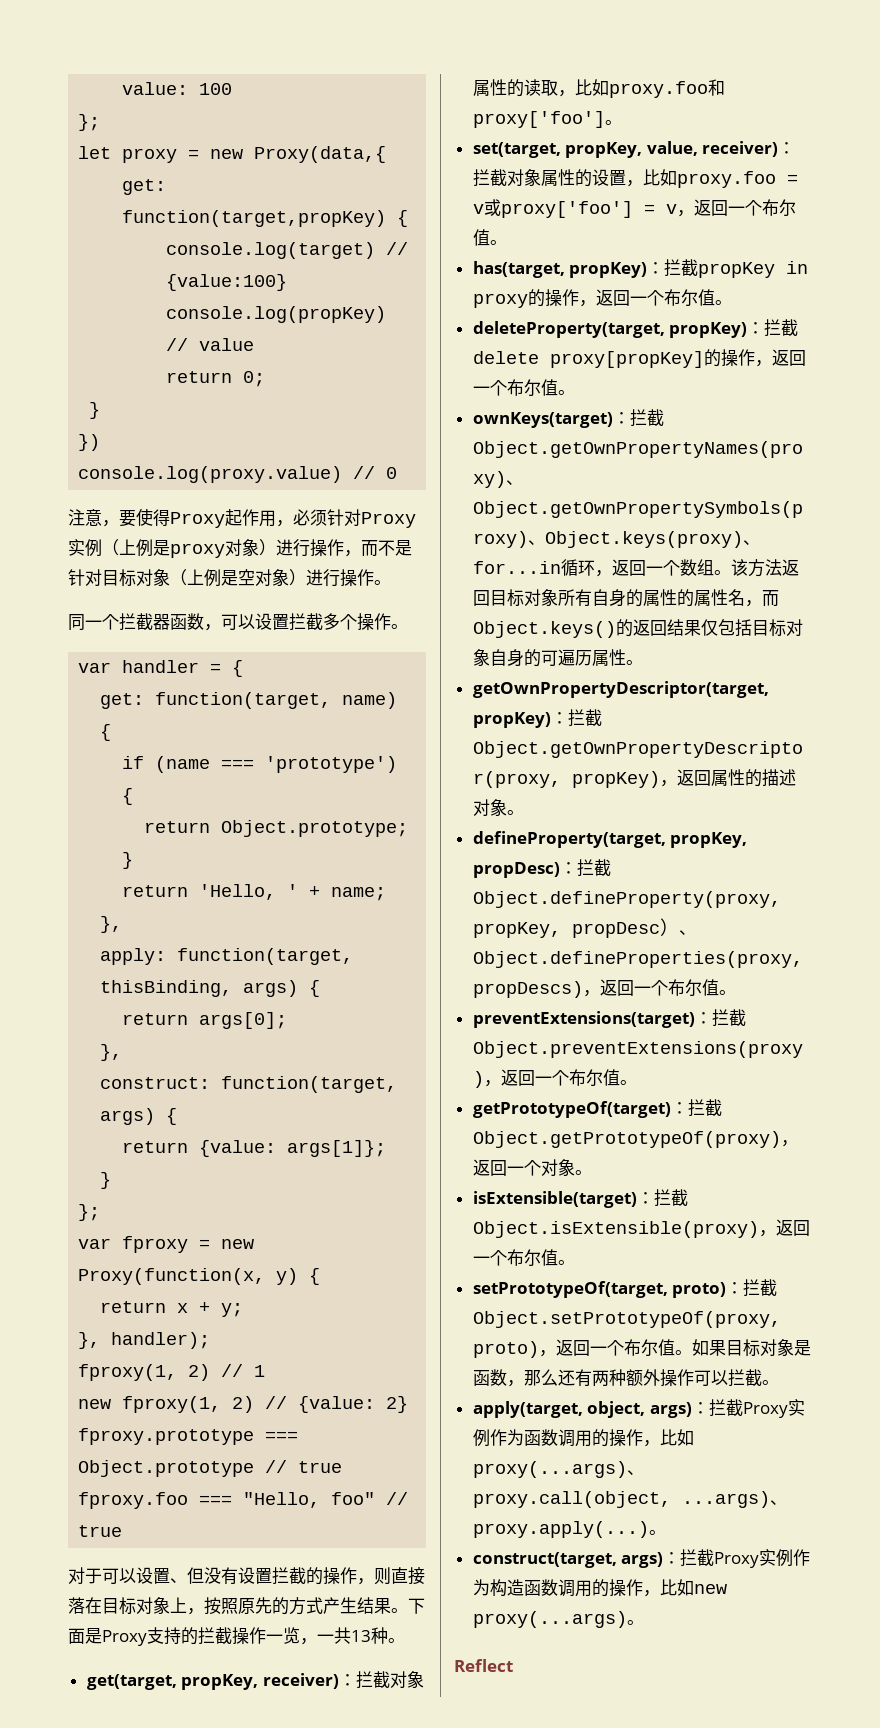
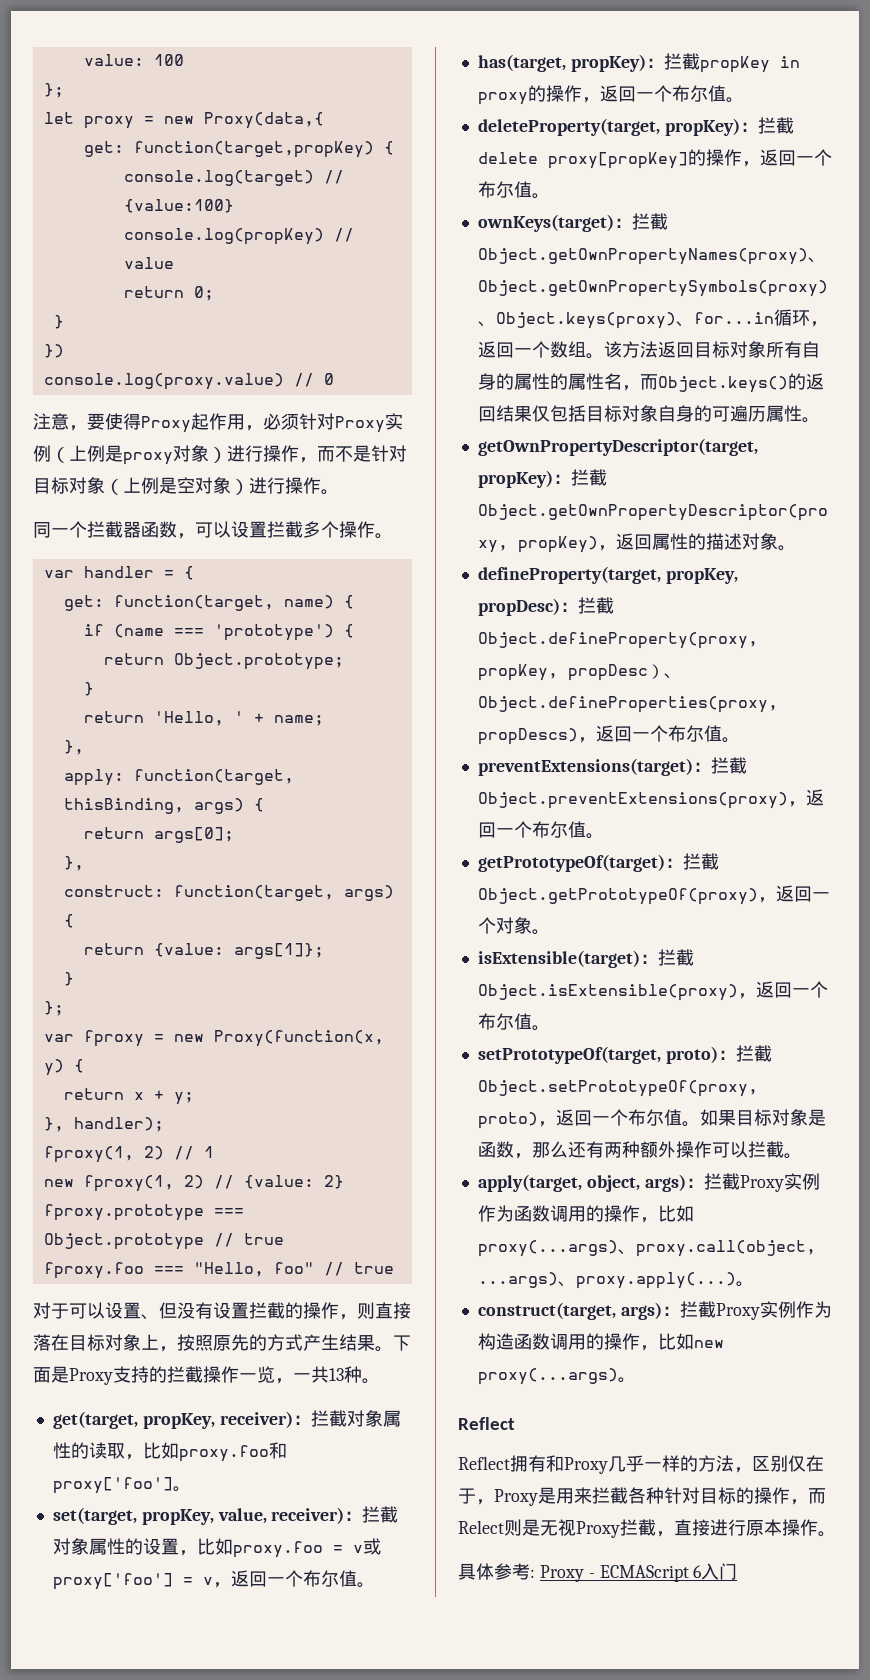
(513, 1665) none -> [458,1455,824,1474] [458,1487,826,1506] [458,1519,836,1538] [458,1563,738,1582] // Reflect拥有和Proxy几乎一样的方法，区别仅在于，Proxy是用来拦截各种针对目标的操作，而Relect则是无视Proxy拦截，直接进行原本操作。 // 具体参考: Proxy - ECMAScript 6入门

